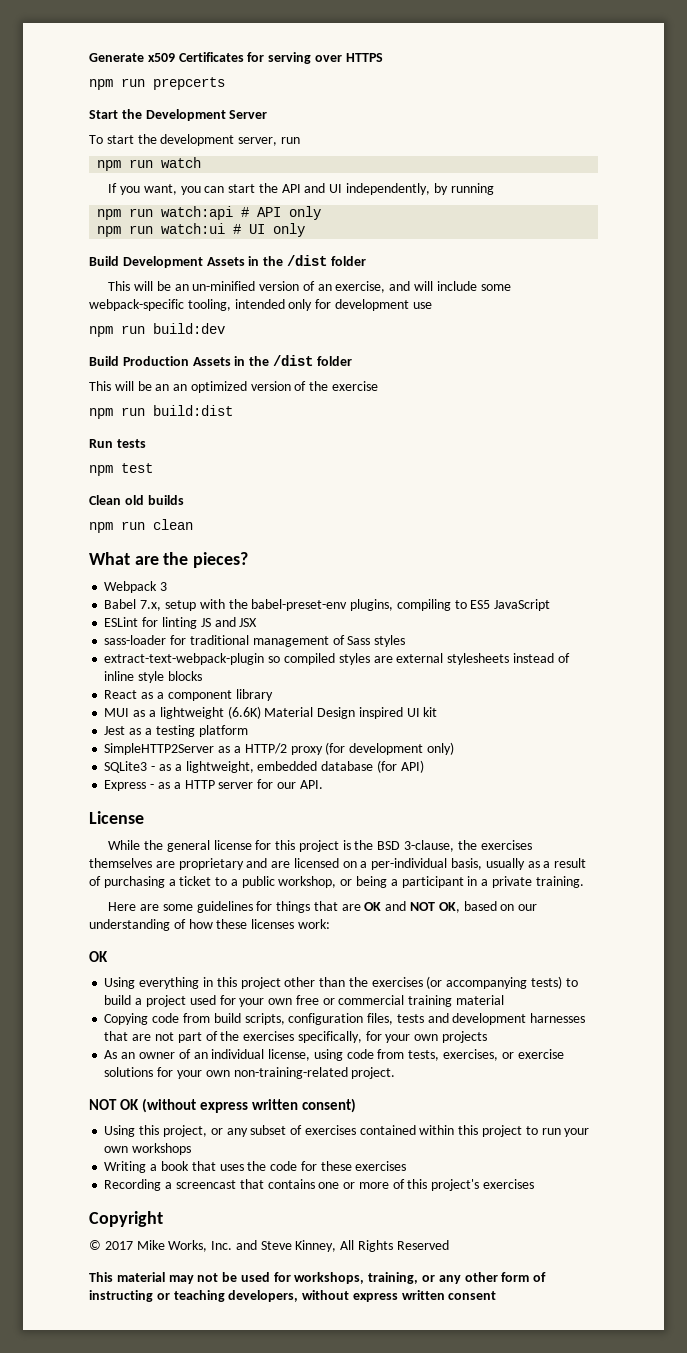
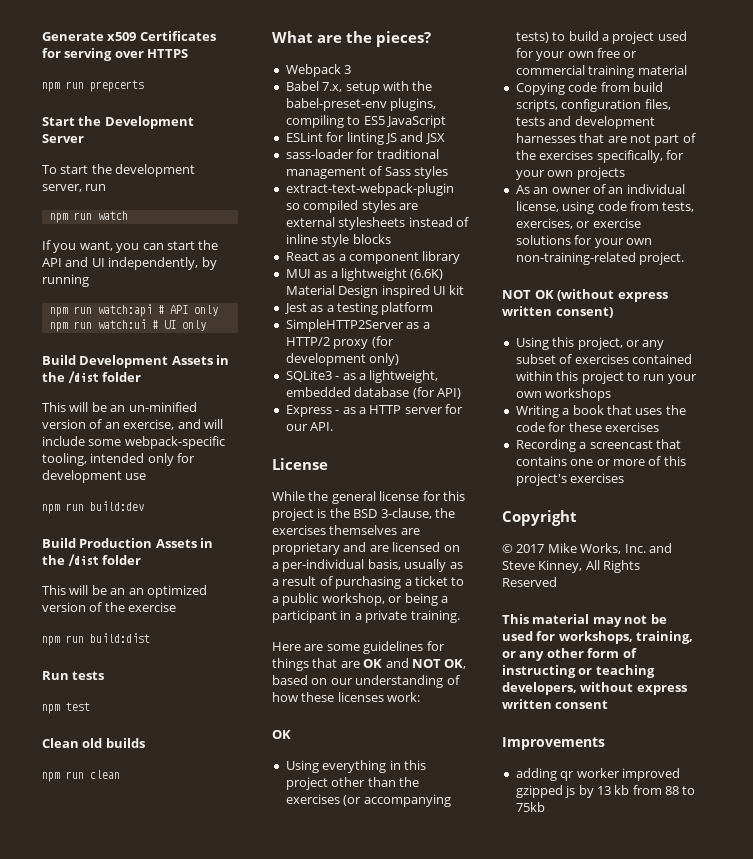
(497, 1295) none -> [502,737,605,750] [515,768,680,781] [515,785,696,798] [515,802,545,812] // Improvements // adding qr worker improved gzipped js by 13 kb from 88 to 75kb

